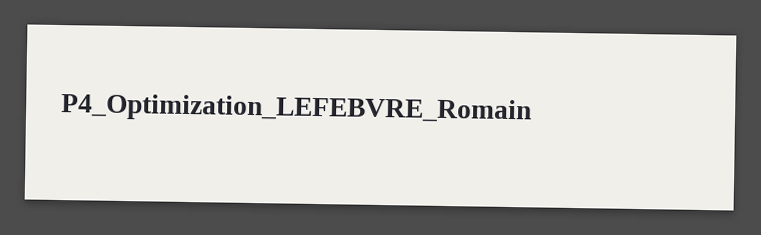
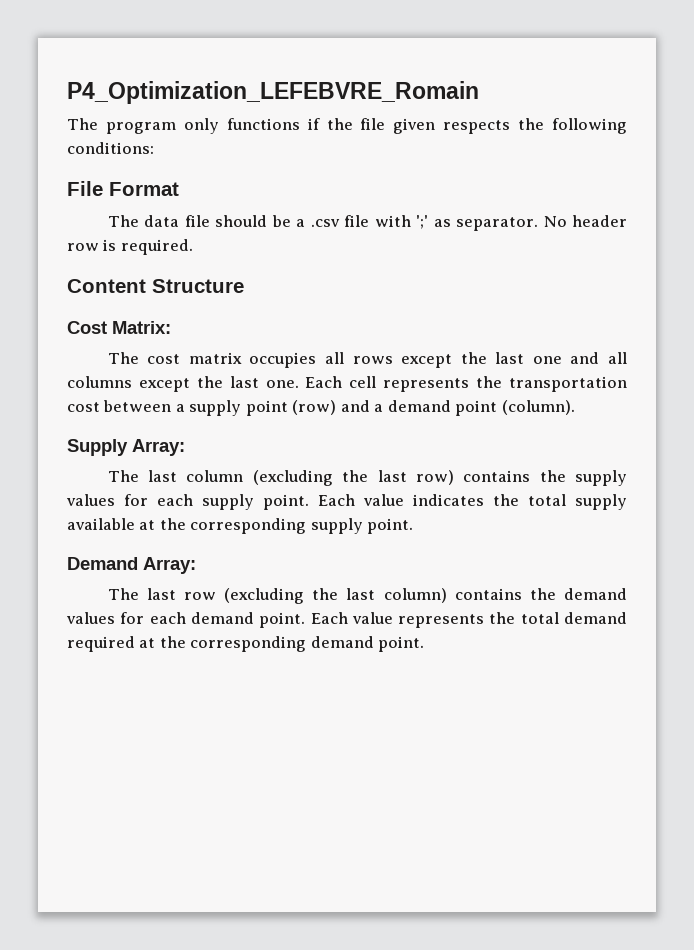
(532, 109) none -> [67,118,627,134] [67,142,154,154] [67,181,179,196] [107,215,628,231] [67,239,193,255] [67,279,244,293] [67,321,171,334] [107,352,627,368] [67,376,628,392] [67,400,575,416] [67,439,185,456] [107,470,627,486] [66,494,627,510] [67,518,414,534] [67,557,196,574] [107,588,627,604] [66,612,628,628] [67,636,425,652] // The program only functions if the file given respects the following conditions: // File Format // The data file should be a .csv file with ';' as separator. No header row is required. // Content Structure // Cost Matrix: // The cost matrix occupies all rows except the last one and all columns except the last one. Each cell represents the transportation cost between a supply point (row) and a demand point (column). // Supply Array: // The last column (excluding the last row) contains the supply values for each supply point. Each value indicates the total supply available at the corresponding supply point. // Demand Array: // The last row (excluding the last column) contains the demand values for each demand point. Each value represents the total demand required at the corresponding demand point.

